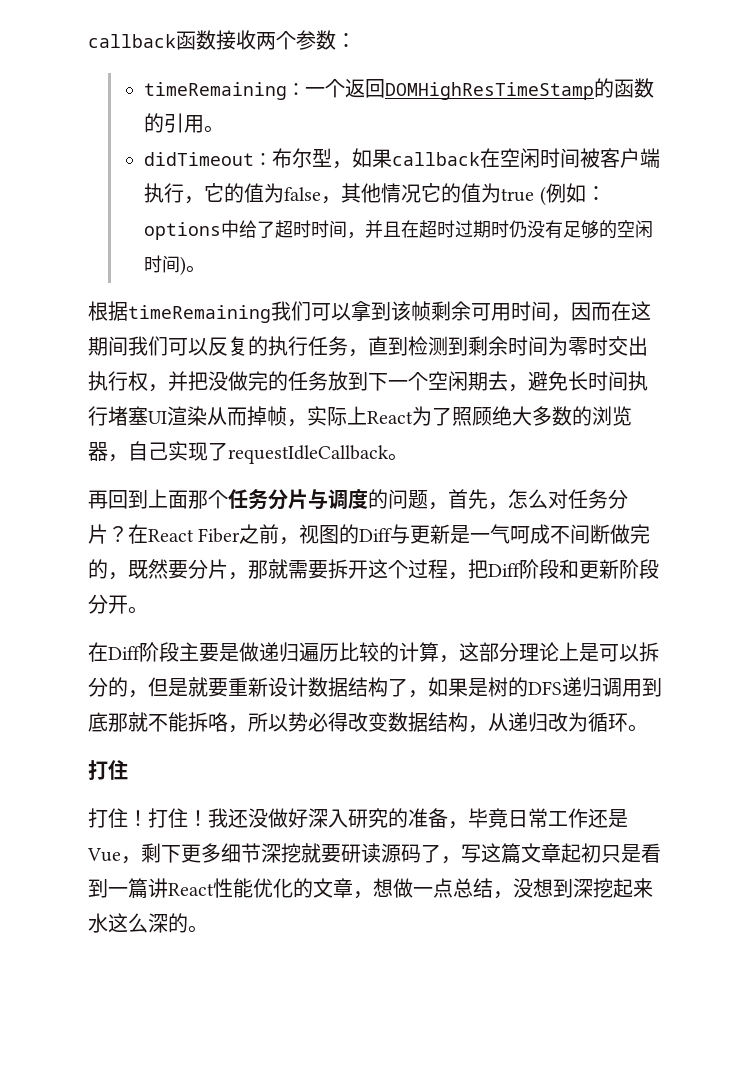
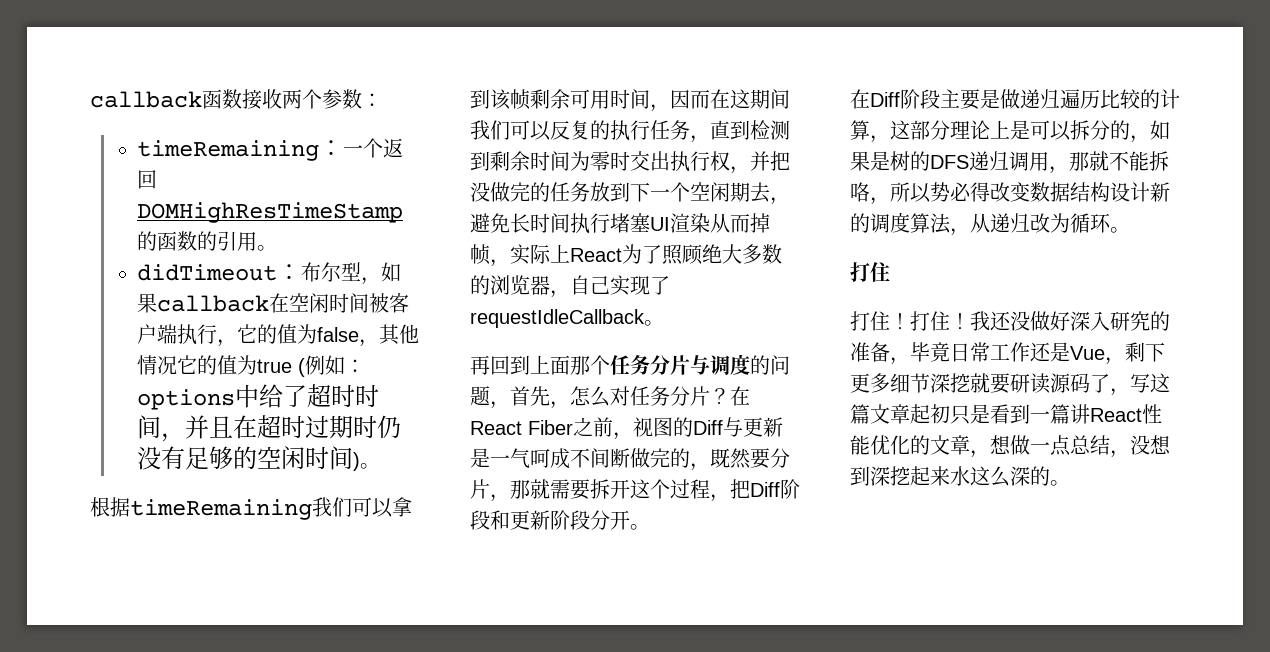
[148,677,428,698] 但是就要重新设计数据结构了， -> (1150, 139) none
[642,678,662,697] [88,712,108,732] 到底 -> [1049,166,1069,174] ，
(468, 722) none -> [1110,182,1170,202] [850,212,951,234] 设计新的调度算法

